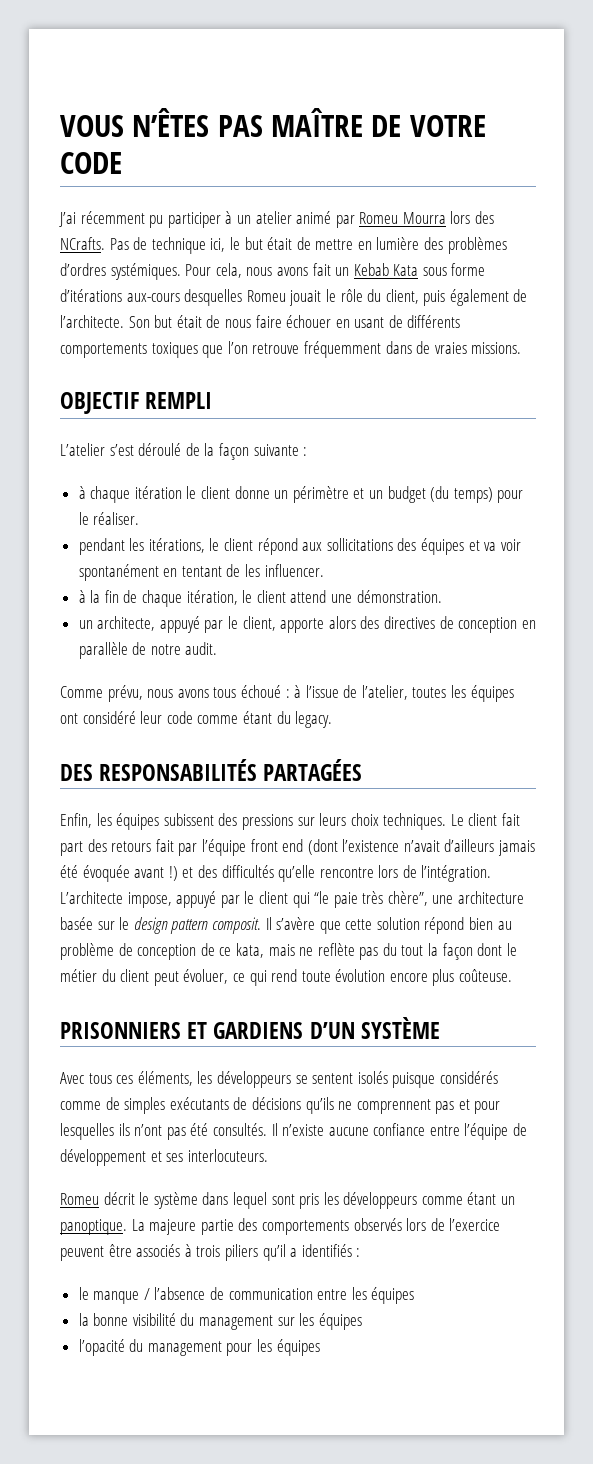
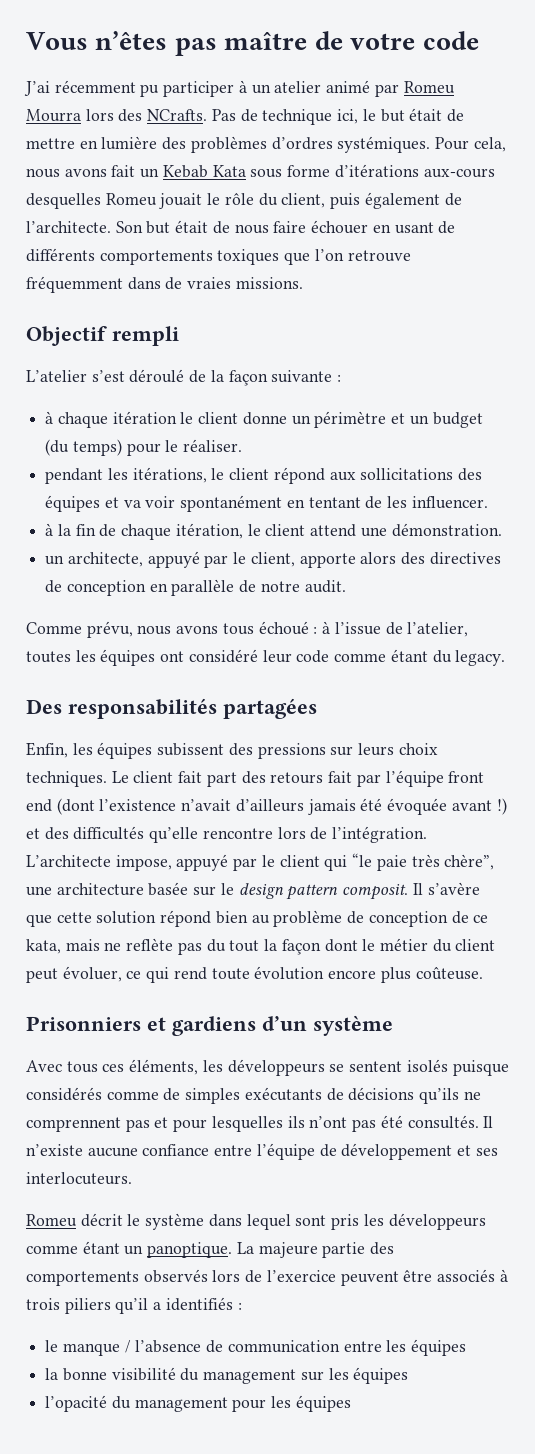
[60,108,486,137] [60,152,122,174] VOUS N’ÊTES PAS MAÎTRE DE VOTRE CODE -> [26,31,479,56] Vous n’êtes pas maître de votre code
[60,392,213,414] OBJECTIF REMPLI -> [26,326,179,346] Objectif rempli
[60,759,363,781] DES RESPONSABILITÉS PARTAGÉES -> [26,698,317,719] Des responsabilités partagées
[60,1017,440,1039] PRISONNIERS ET GARDIENS D’UN SYSTÈME -> [26,1015,393,1036] Prisonniers et gardiens d’un système

